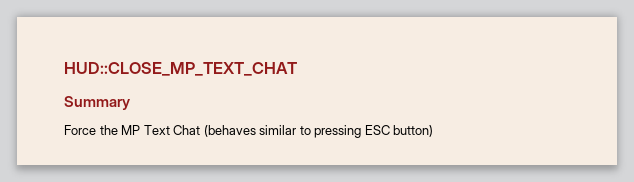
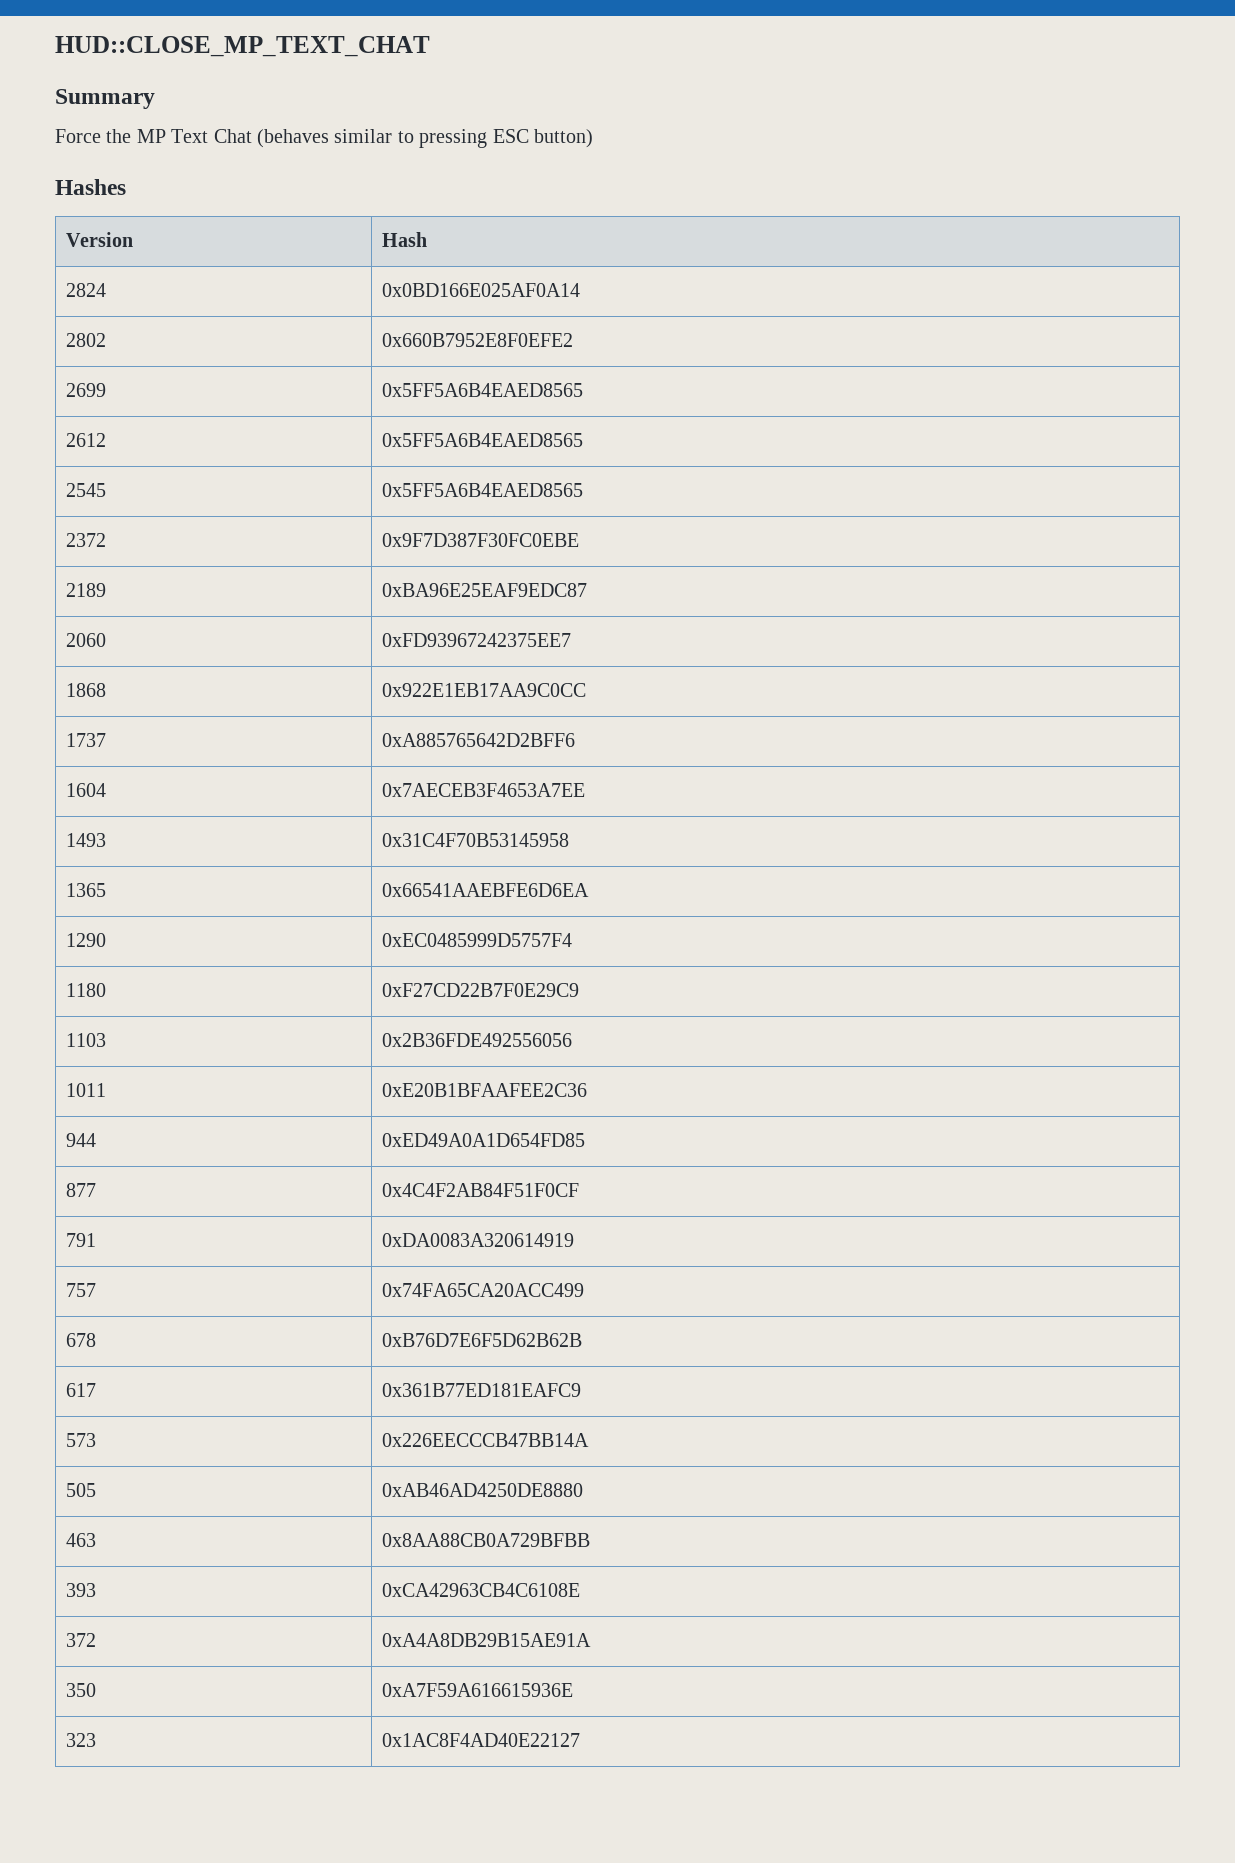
(434, 131) none -> [55,179,126,195] [66,232,134,247] [382,232,428,247] [66,283,107,297] [382,283,581,297] [66,333,107,347] [382,333,574,347] [66,383,107,397] [382,383,584,397] [66,433,107,447] [382,433,584,447] [66,483,107,497] [382,483,584,497] [66,533,107,547] [382,533,580,547] [66,583,107,597] [382,583,588,597] [66,633,107,647] [382,633,572,647] [66,683,107,697] [382,683,587,697] [66,733,107,747] [382,733,576,747] [66,783,107,797] [382,783,586,797] [66,833,107,847] [382,833,570,847] [66,883,107,897] [382,883,590,897] [66,933,107,947] [382,933,573,947] [66,983,107,997] [382,983,580,997] [66,1033,107,1047] [382,1033,573,1047] [66,1083,107,1097] [382,1083,588,1097] [66,1133,97,1147] [382,1133,586,1147] [66,1183,97,1197] [382,1183,580,1197] [66,1233,97,1247] [382,1233,575,1247] [66,1283,97,1297] [382,1283,585,1297] [66,1333,97,1347] [382,1333,583,1347] [66,1383,97,1397] [382,1383,582,1397] [66,1433,97,1447] [382,1433,590,1447] [66,1483,97,1497] [382,1483,584,1497] [66,1533,97,1547] [382,1533,591,1547] [66,1583,97,1597] [382,1583,581,1597] [66,1633,97,1647] [382,1633,592,1647] [66,1683,97,1697] [382,1683,574,1697] [66,1733,97,1747] [382,1733,581,1747] // Hashes // Version | Hash // 2824 | 0x0BD166E025AF0A14 // 2802 | 0x660B7952E8F0EFE2 // 2699 | 0x5FF5A6B4EAED8565 // 2612 | 0x5FF5A6B4EAED8565 // 2545 | 0x5FF5A6B4EAED8565 // 2372 | 0x9F7D387F30FC0EBE // 2189 | 0xBA96E25EAF9EDC87 // 2060 | 0xFD93967242375EE7 // 1868 | 0x922E1EB17AA9C0CC // 1737 | 0xA885765642D2BFF6 // 1604 | 0x7AECEB3F4653A7EE // 1493 | 0x31C4F70B53145958 // 1365 | 0x66541AAEBFE6D6EA // 1290 | 0xEC0485999D5757F4 // 1180 | 0xF27CD22B7F0E29C9 // 1103 | 0x2B36FDE492556056 // 1011 | 0xE20B1BFAAFEE2C36 // 944 | 0xED49A0A1D654FD85 // 877 | 0x4C4F2AB84F51F0CF // 791 | 0xDA0083A320614919 // 757 | 0x74FA65CA20ACC499 // 678 | 0xB76D7E6F5D62B62B // 617 | 0x361B77ED181EAFC9 // 573 | 0x226EECCCB47BB14A // 505 | 0xAB46AD4250DE8880 // 463 | 0x8AA88CB0A729BFBB // 393 | 0xCA42963CB4C6108E // 372 | 0xA4A8DB29B15AE91A // 350 | 0xA7F59A616615936E // 323 | 0x1AC8F4AD40E22127

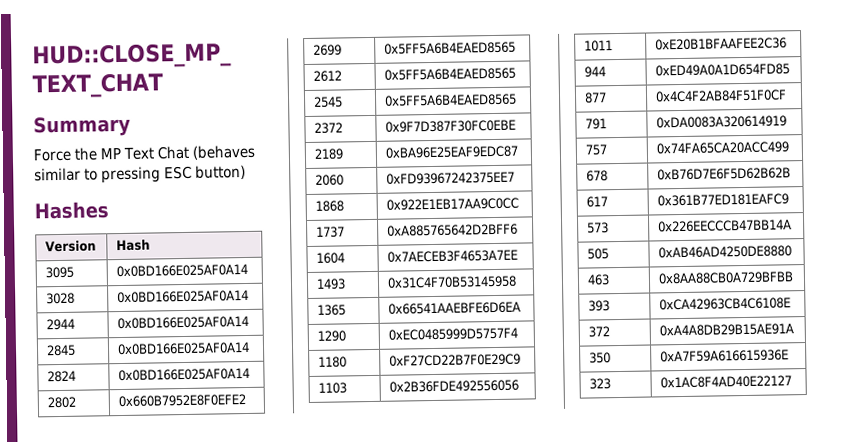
(428, 239) none -> [45,266,75,279] [116,263,249,278] [46,292,76,305] [117,289,250,304] [46,318,76,331] [117,315,250,330] [46,344,77,357] [117,341,251,356] // 3095 | 0x0BD166E025AF0A14 // 3028 | 0x0BD166E025AF0A14 // 2944 | 0x0BD166E025AF0A14 // 2845 | 0x0BD166E025AF0A14

